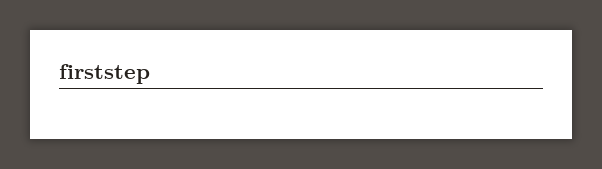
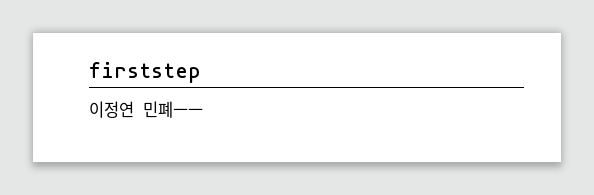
(150, 74) none -> [89,101,203,118] // 이정연 민폐ㅡㅡ

